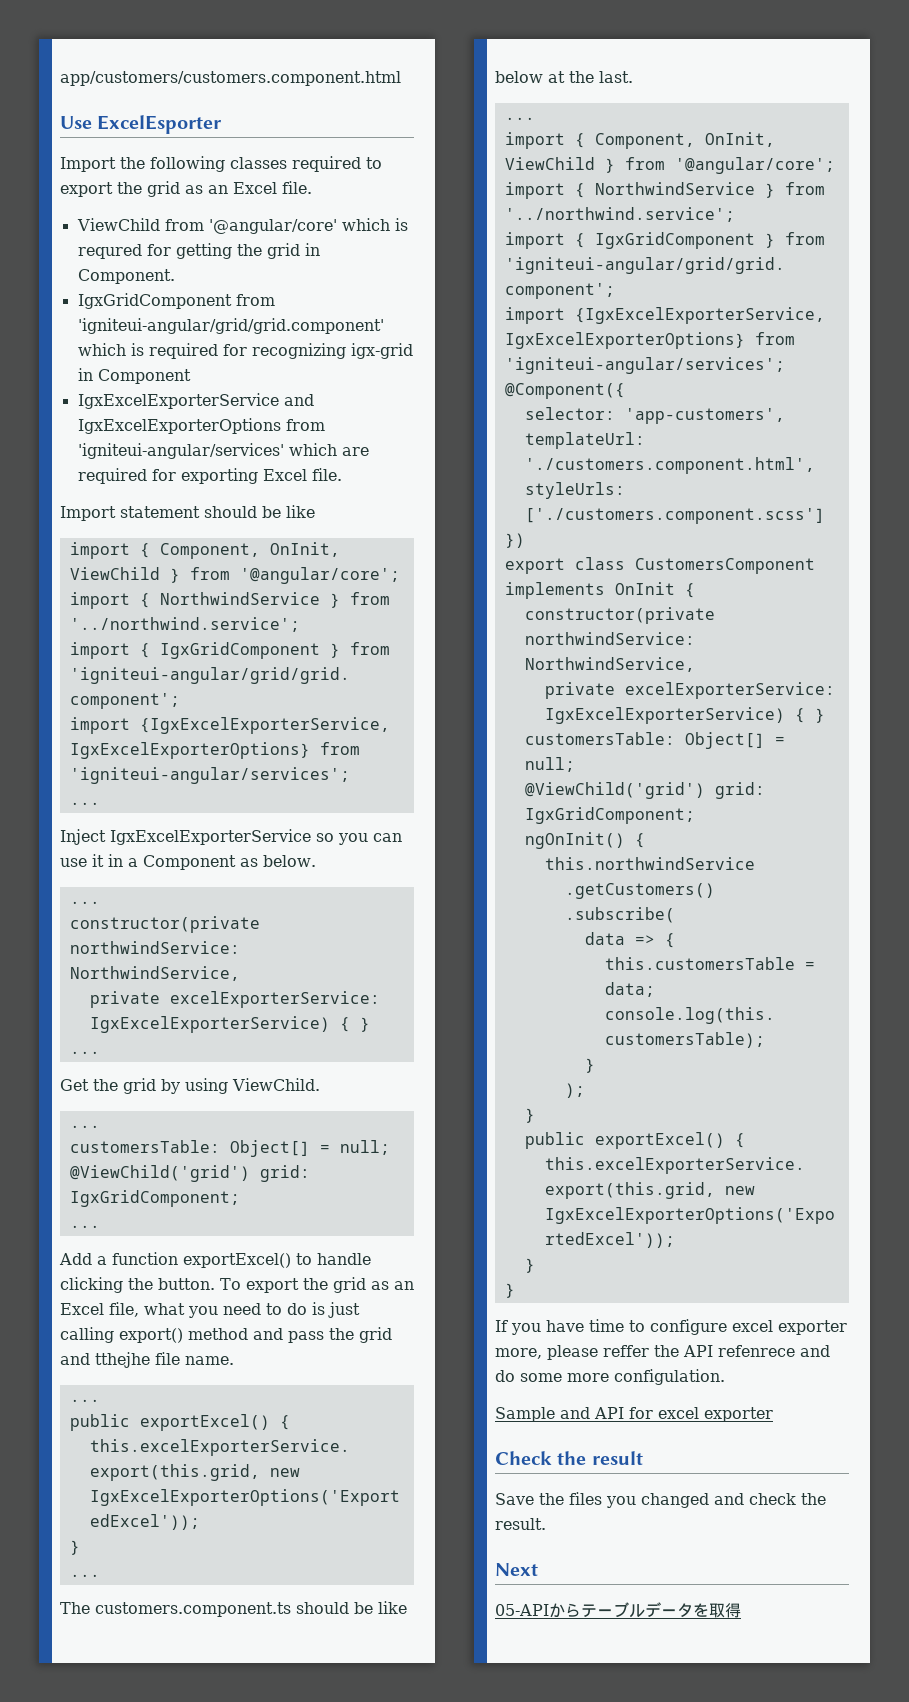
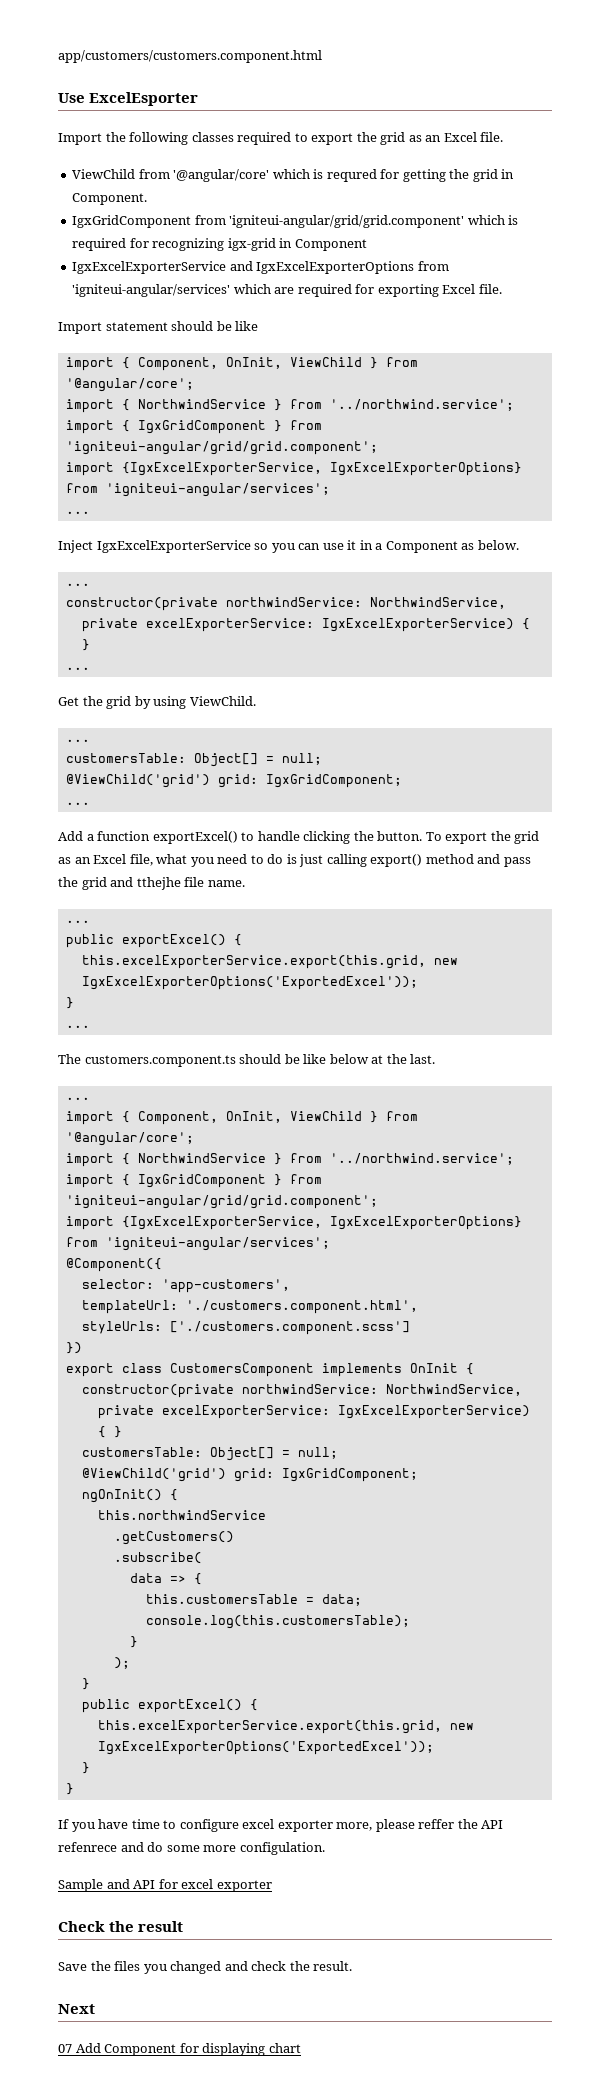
[495,1602,741,1618] 05-APIからテーブルデータを取得 -> [58,2043,301,2056] 07 Add Component for displaying chart

